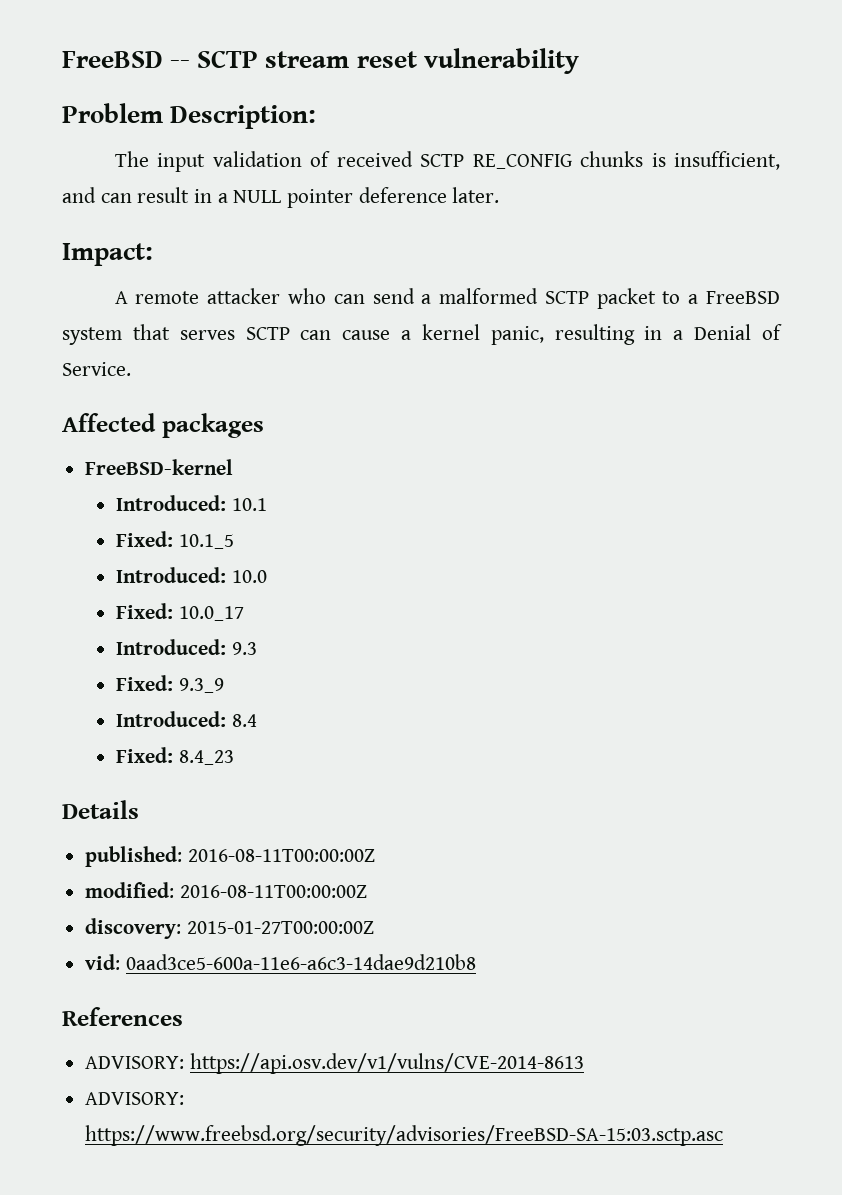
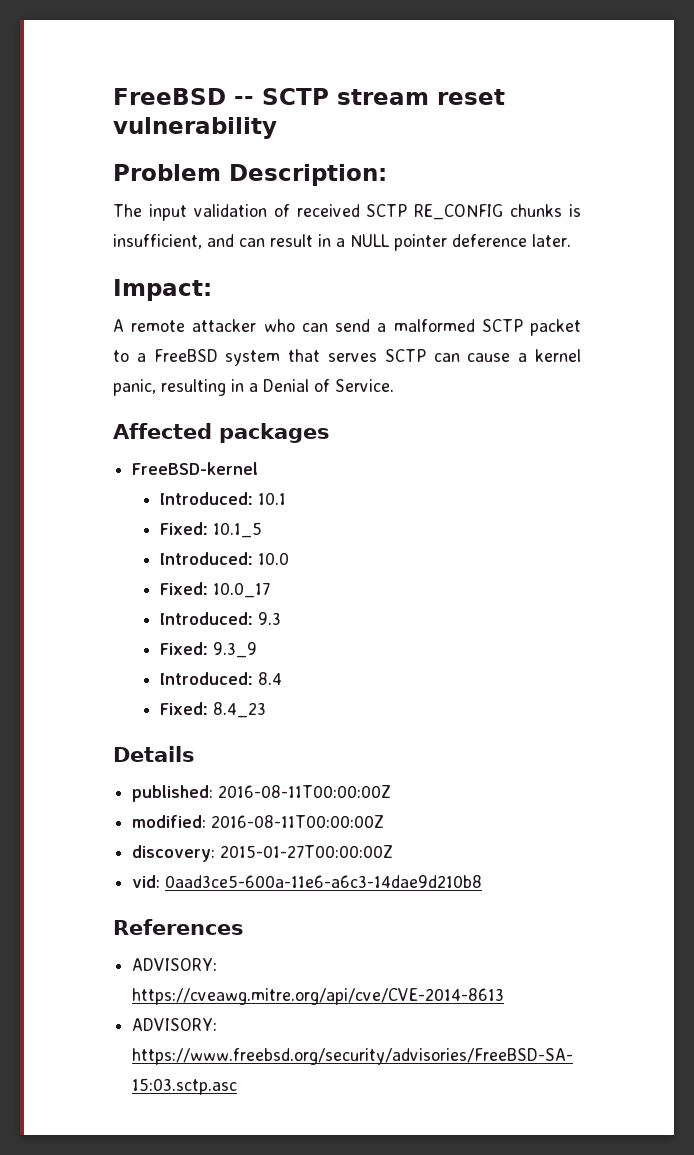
[189,1053,584,1074] https://api.osv.dev/v1/vulns/CVE-2014-8613 -> [132,988,505,1005] https://cveawg.mitre.org/api/cve/CVE-2014-8613

